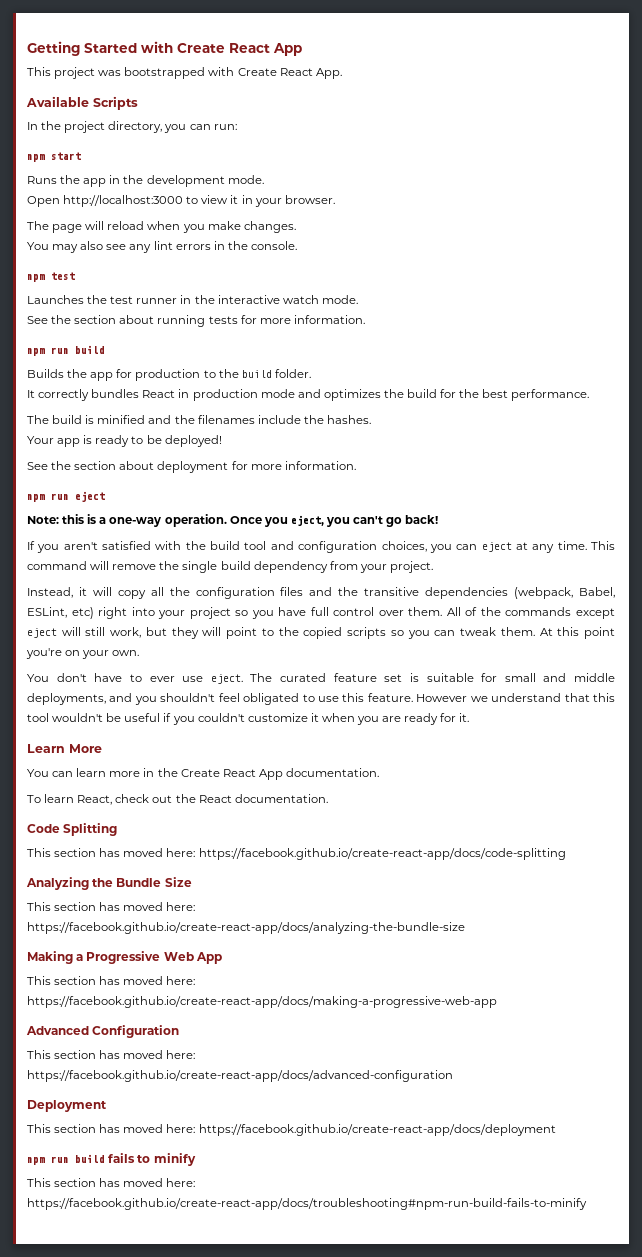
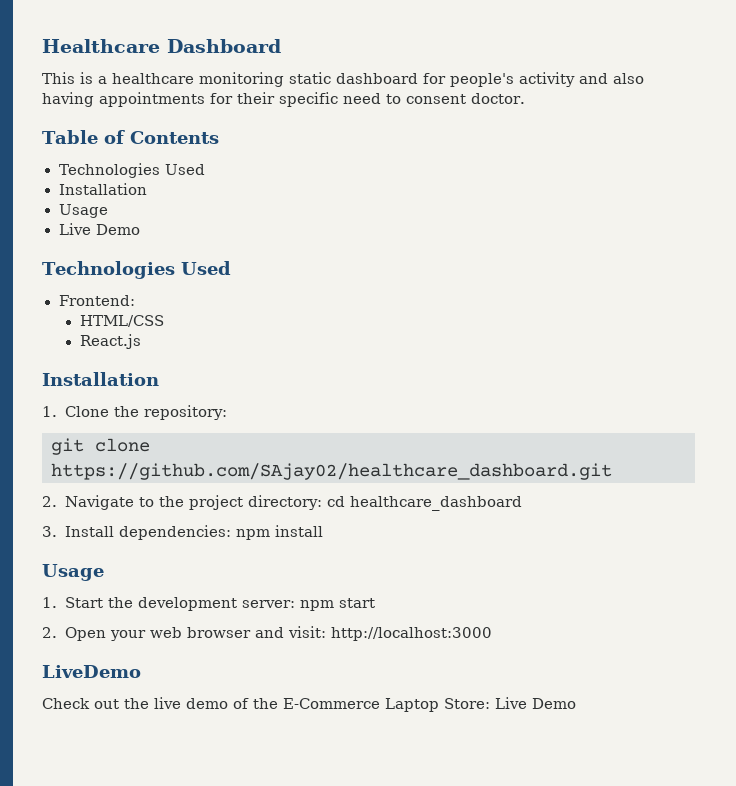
[27,41,302,56] [27,67,342,79] [26,96,138,110] [27,121,237,133] [27,152,81,162] [27,175,264,187] [27,195,335,207] [27,221,296,233] [27,241,297,253] [27,272,75,282] [27,295,358,304] [27,315,365,327] [27,345,105,356] [27,369,311,381] [27,389,590,401] [27,415,371,424] [27,435,222,447] [27,461,356,473] [27,491,105,502] [27,514,439,527] [27,541,616,553] [27,561,433,573] [27,587,615,599] [27,607,615,619] [27,627,616,639] [26,648,140,659] [27,673,615,684] [27,693,616,705] [27,713,470,725] [27,744,102,753] [27,768,379,780] [27,794,328,805] [27,823,118,836] [27,848,566,860] [26,877,192,890] [27,902,196,911] [27,922,465,934] [27,951,222,964] [27,976,196,985] [27,996,497,1008] [26,1025,180,1038] [27,1050,196,1059] [27,1070,453,1082] [27,1100,107,1112] [27,1124,556,1136] [27,1153,196,1166] [27,1178,196,1187] [27,1198,587,1210] Getting Started with Create React App // This project was bootstrapped with Create React App. // Available Scripts // In the project directory, you can run: // npm start // Runs the app in the development mode. // Open http://localhost:3000 to view it in your browser. // The page will reload when you make changes. // You may also see any lint errors in the console. // npm test // Launches the test runner in the interactive watch mode. // See the section about running tests for more information. // npm run build // Builds the app for production to the build folder. // It correctly bundles React in production mode and optimizes the build for the best performance. // The build is minified and the filenames include the hashes. // Your app is ready to be deployed! // See the section about deployment for more information. // npm run eject // Note: this is a one-way operation. Once you eject, you can't go back! // If you aren't satisfied with the build tool and configuration choices, you can eject at any time. This command will remove the single build dependency from your project. // Instead, it will copy all the configuration files and the transitive dependencies (webpack, Babel, ESLint, etc) right into your project so you have full control over them. All of the commands except eject will still work, but they will point to the copied scripts so you can tweak them. At this point you're on your own. // You don't have to ever use eject. The curated feature set is suitable for small and middle deployments, and you shouldn't feel obligated to use this feature. However we understand that this tool wouldn't be useful if you couldn't customize it when you are ready for it. // Learn More // You can learn more in the Create React App documentation. // To learn React, check out the React documentation. // Code Splitting // This section has moved here: https://facebook.github.io/create-react-app/docs/code-splitting // Analyzing the Bundle Size // This section has moved here: https://facebook.github.io/create-react-app/docs/analyzing-the-bundle-size // Making a Progressive Web App // This section has moved here: https://facebook.github.io/create-react-app/docs/making-a-progressive-web-app // Advanced Configuration // This section has moved here: https://facebook.github.io/create-react-app/docs/advanced-configuration // Deployment // This section has moved here: https://facebook.github.io/create-react-app/docs/deployment // npm run build fails to minify // This section has moved here: https://facebook.github.io/create-react-app/docs/troubleshooting#npm-run-build-fails-to-minify -> [42,39,281,53] [42,72,644,87] [42,92,525,107] [42,130,219,144] [58,163,206,178] [58,183,147,195] [58,204,108,218] [58,223,140,235] [42,261,231,279] [58,295,135,306] [79,315,164,327] [79,334,141,349] [42,372,159,386] [42,405,227,420] [51,438,150,455] [51,463,612,480] [42,495,522,511] [42,525,323,540] [42,564,104,581] [42,597,375,611] [42,626,492,641] [42,665,141,678] [42,697,576,712] Healthcare Dashboard // This is a healthcare monitoring static dashboard for people's activity and also having appointments for their specific need to consent doctor. // Table of Contents // Technologies Used // Installation // Usage // Live Demo // Technologies Used // Frontend: // HTML/CSS // React.js // Installation // 1. Clone the repository: // git clone https://github.com/SAjay02/healthcare_dashboard.git // 2. Navigate to the project directory: cd healthcare_dashboard // 3. Install dependencies: npm install // Usage // 1. Start the development server: npm start // 2. Open your web browser and visit: http://localhost:3000 // LiveDemo // Check out the live demo of the E-Commerce Laptop Store: Live Demo

